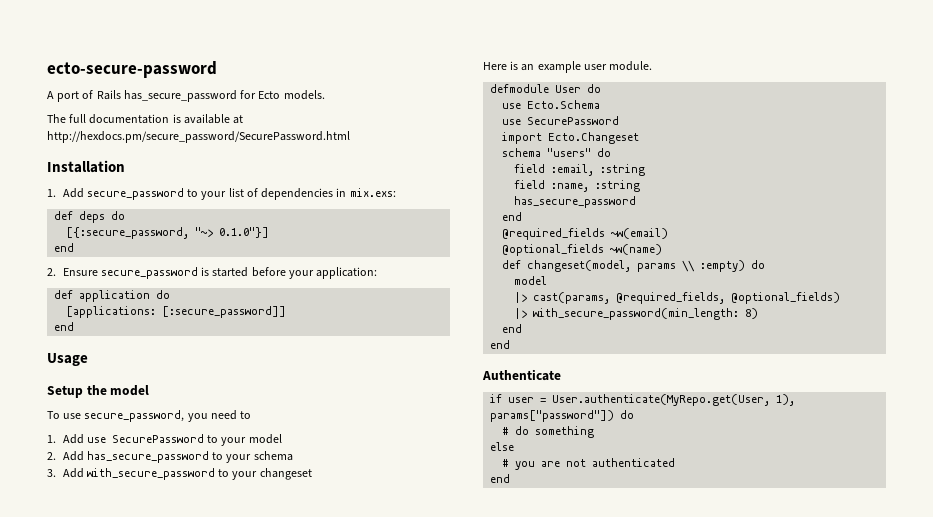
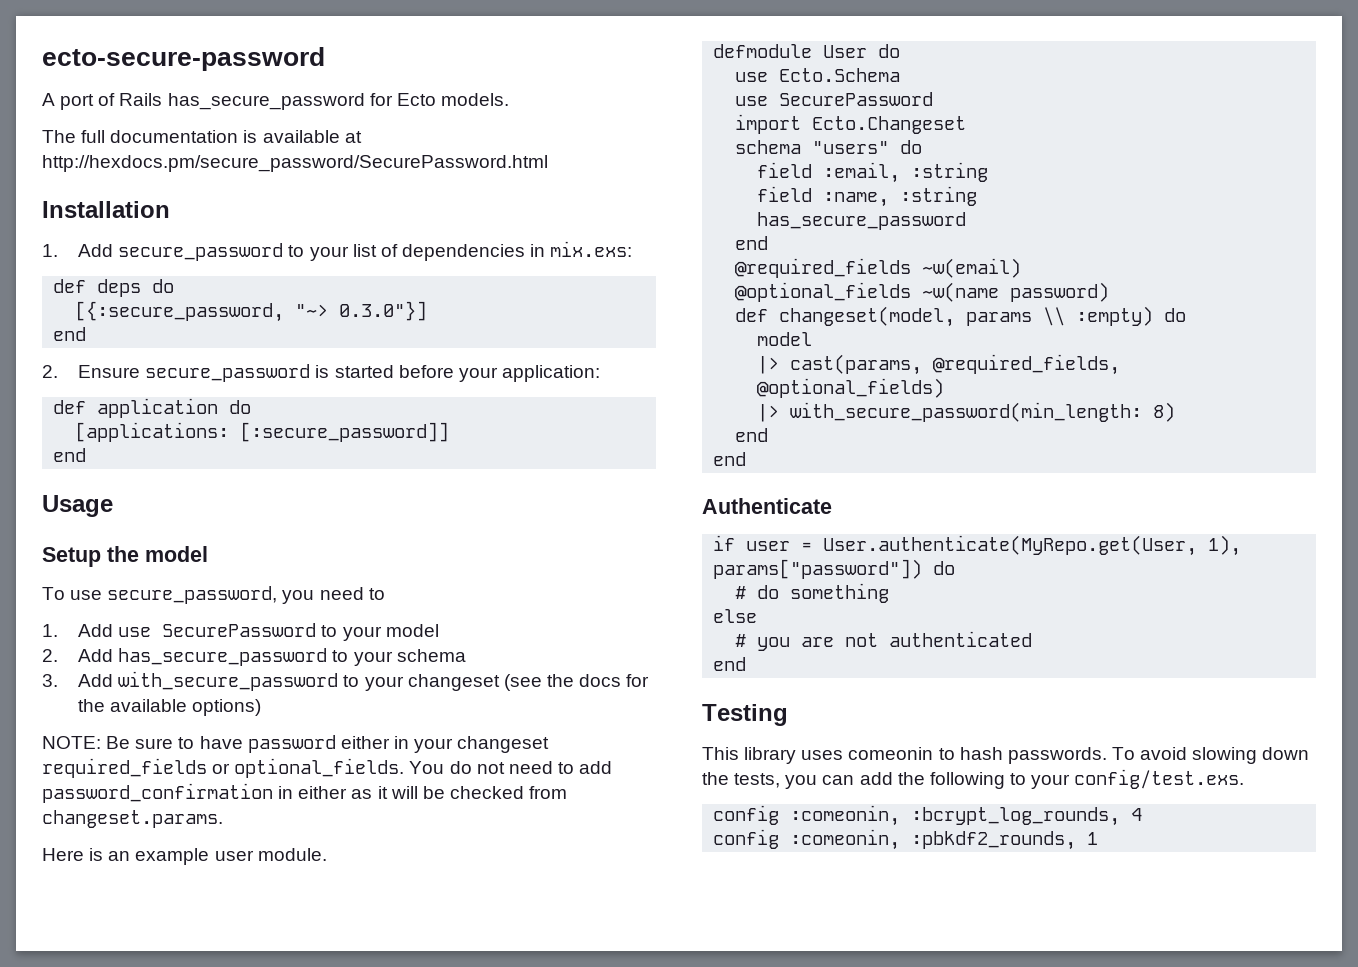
[219,227,270,238] 0.1.0"}] -> [339,301,428,321] 0.3.0"}]
(312, 474) none -> [503,674,650,691] [78,699,262,716] [42,735,550,753] [42,758,613,778] [42,783,568,803] [42,810,223,828] (see the docs for the available options) // NOTE: Be sure to have password either in your changeset required_fields or optional_fields. You do not need to add password_confirmation in either as it will be checked from changeset.params.
[610,244,663,255] ~w(name) -> [922,282,1110,302] ~w(name password)
(511, 478) none -> [702,704,788,726] [702,747,1310,764] [702,769,1245,789] [713,805,1143,826] [713,829,1099,850] // Testing // This library uses comeonin to hash passwords. To avoid slowing down the tests, you can add the following to your config/test.exs. // config :comeonin, :bcrypt_log_rounds, 4 // config :comeonin, :pbkdf2_rounds, 1

